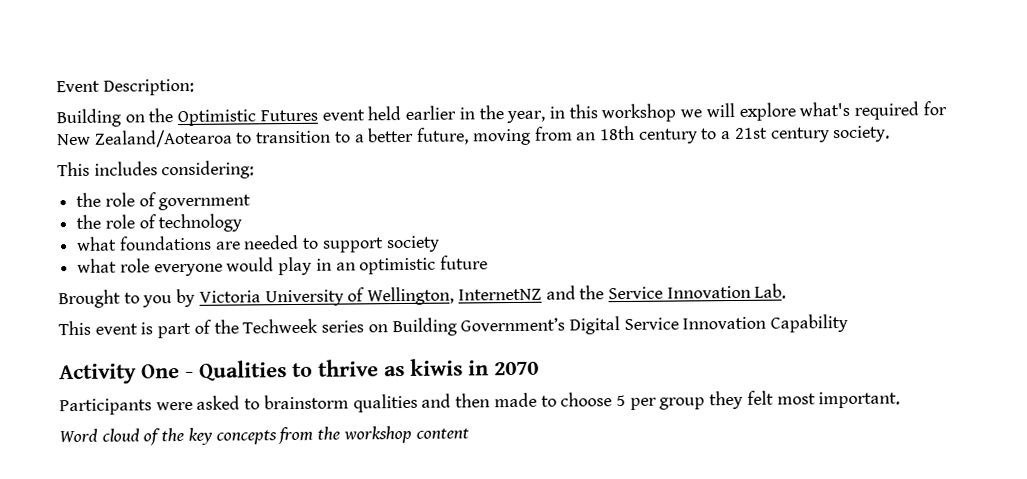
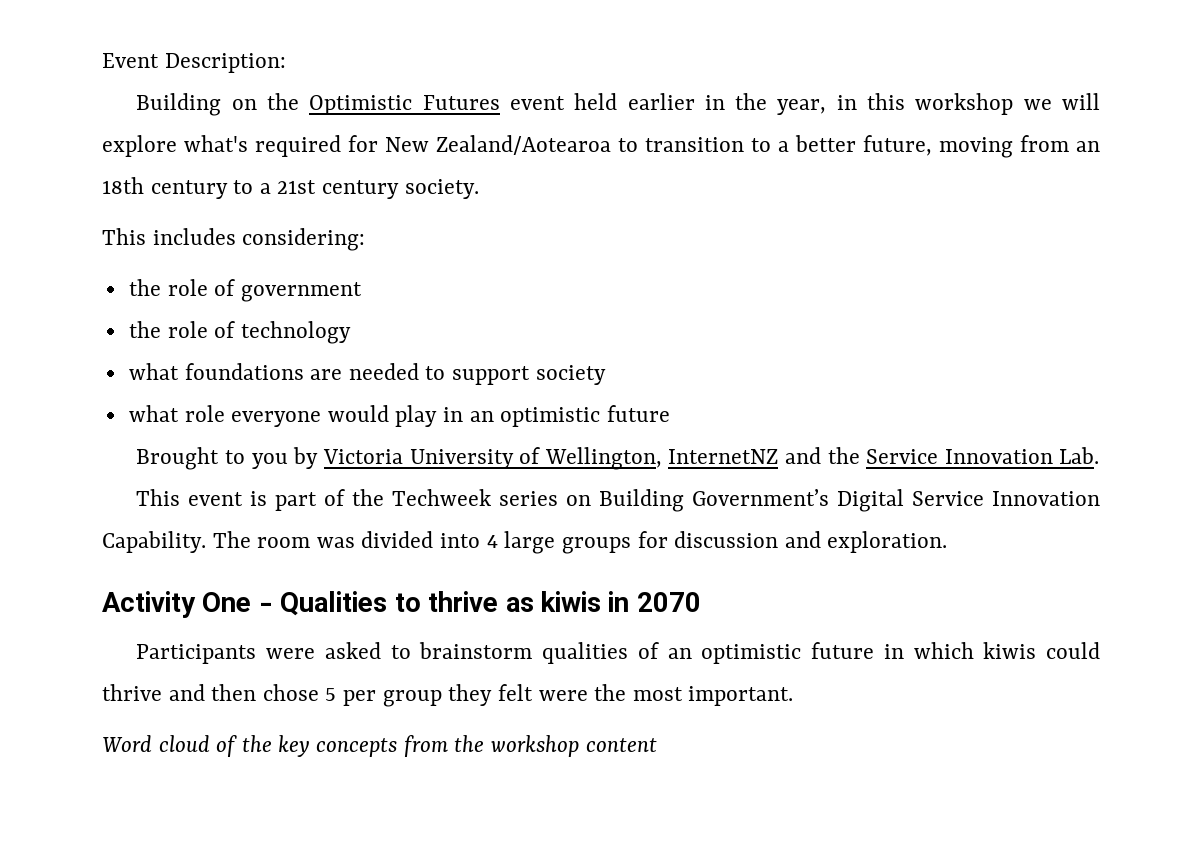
[770,313,849,333] Capability -> [102,531,948,554] Capability. The room was divided into 4 large groups for discussion and exploration.
[421,392,613,408] and then made to choose -> [637,642,1100,664] [102,684,319,701] of an optimistic future in which kiwis could thrive and then chose
(774, 397) none -> [538,684,627,701] were the

